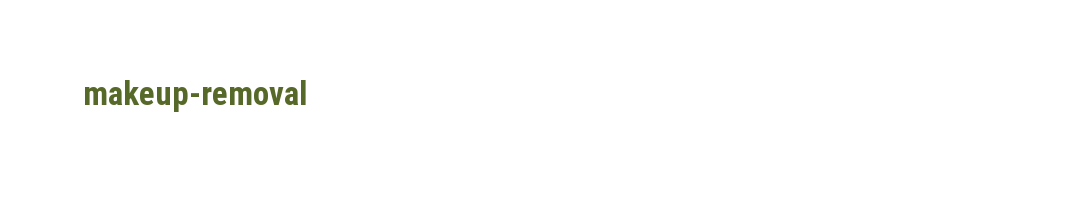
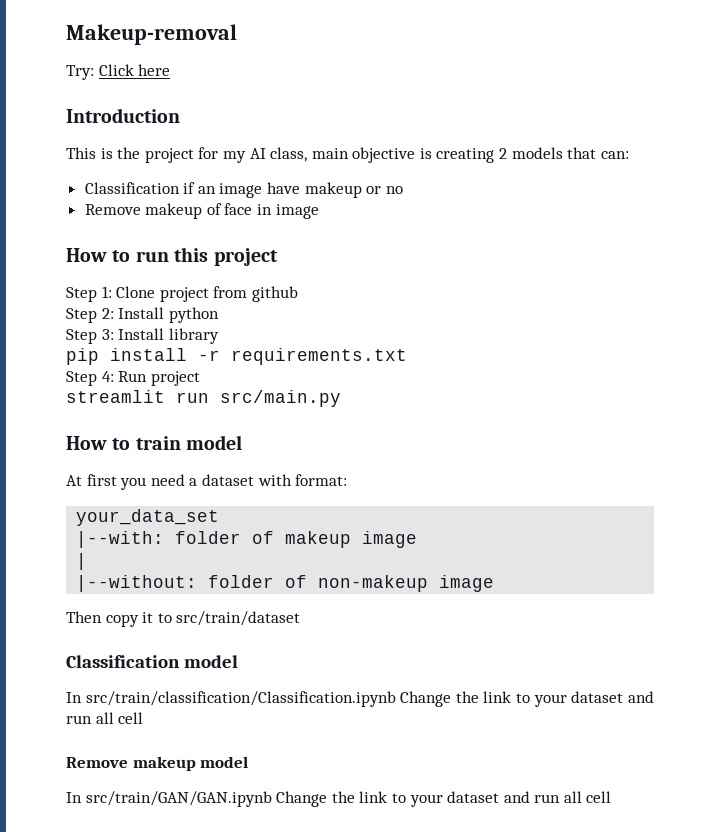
[83,80,307,112] makeup-removal -> [66,24,237,45] [66,64,171,80] [66,108,180,123] [66,147,629,163] [84,182,403,198] [84,203,319,219] [66,247,278,266] [66,286,298,302] [66,307,219,323] [66,328,219,344] [66,348,407,365] [66,371,200,386] [66,390,341,407] [66,435,243,450] [66,474,348,490] [76,509,220,526] [76,531,418,548] [76,553,88,570] [76,575,495,592] [66,611,301,627] [66,655,238,668] [66,691,654,707] [66,712,144,724] [66,756,249,771] [66,791,612,807] Makeup-removal // Try: Click here // Introduction // This is the project for my AI class, main objective is creating 2 models that can: // Classification if an image have makeup or no // Remove makeup of face in image // How to run this project // Step 1: Clone project from github // Step 2: Install python // Step 3: Install library // pip install -r requirements.txt // Step 4: Run project // streamlit run src/main.py // How to train model // At first you need a dataset with format: // your_data_set // |--with: folder of makeup image // | // |--without: folder of non-makeup image // Then copy it to src/train/dataset // Classification model // In src/train/classification/Classification.ipynb Change the link to your dataset and run all cell // Remove makeup model // In src/train/GAN/GAN.ipynb Change the link to your dataset and run all cell

